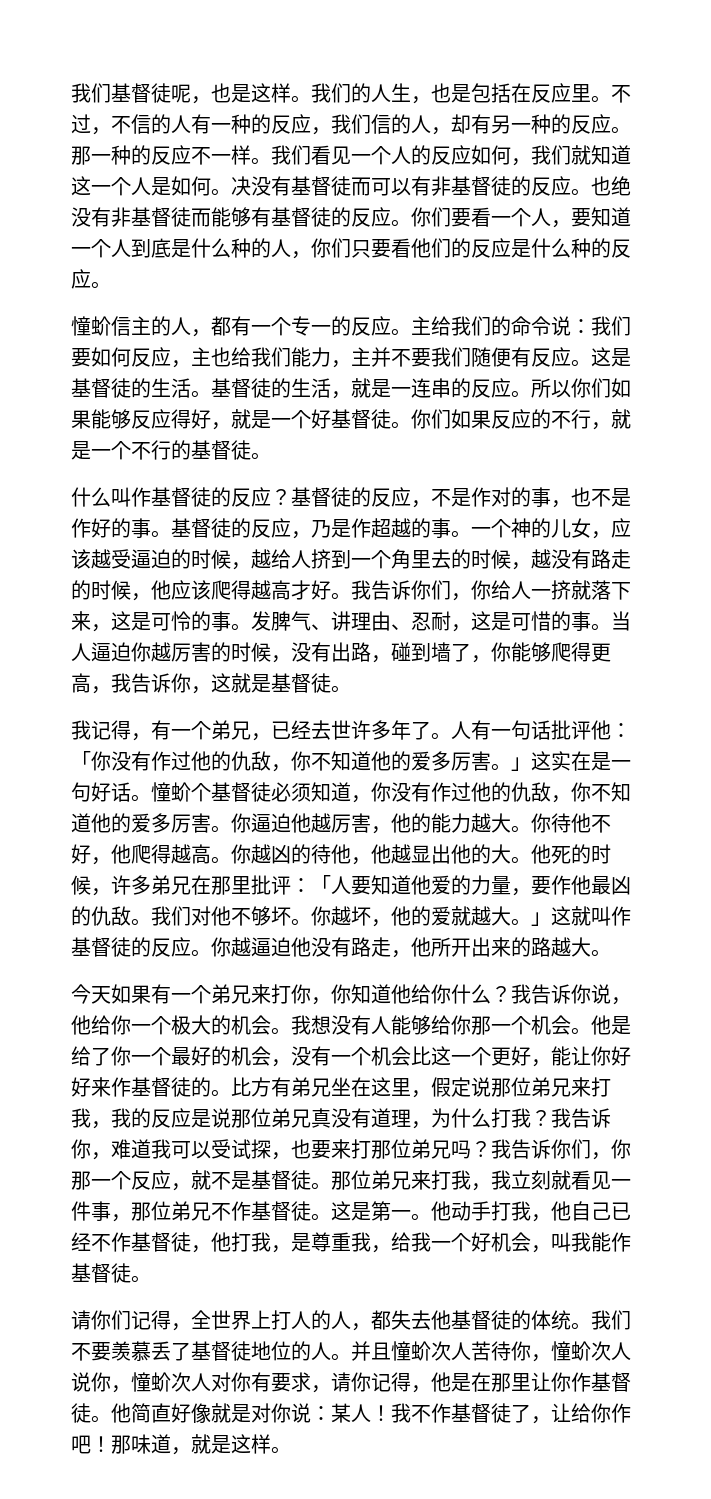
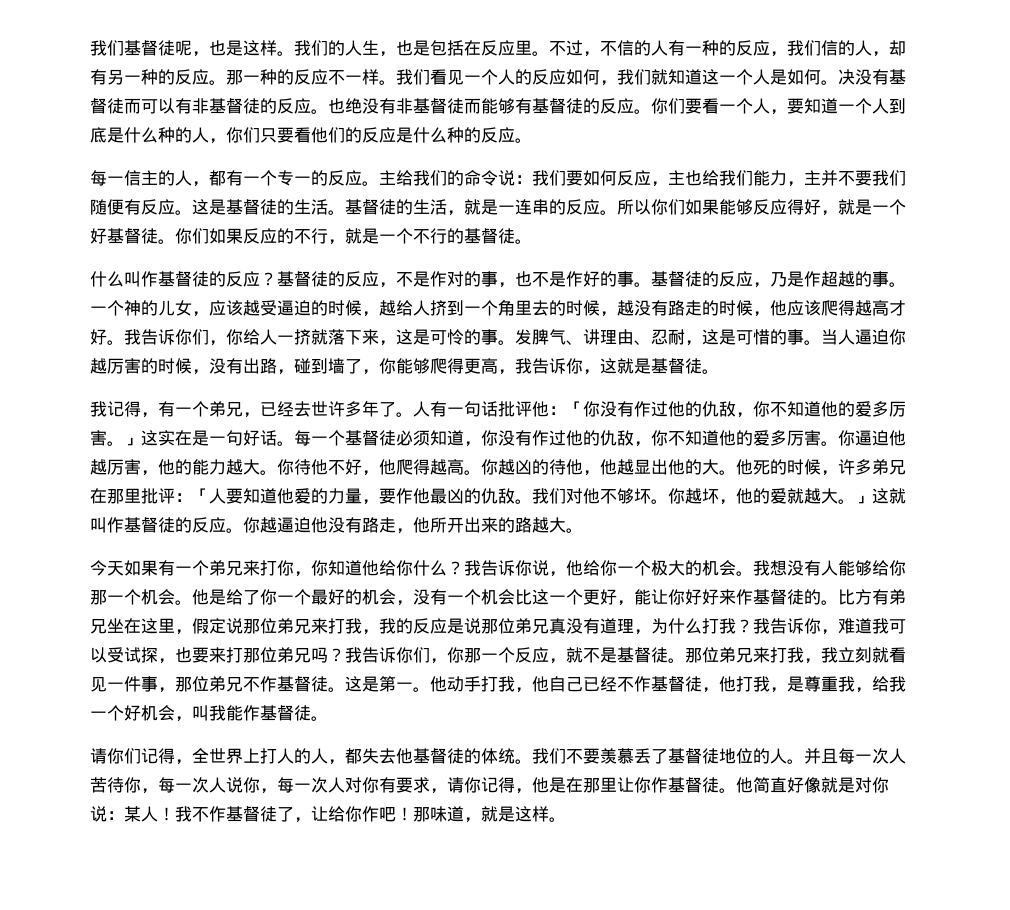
[71,316,111,336] 憧蚧 -> [90,170,124,186] 每一
[151,782,191,802] 憧蚧 -> [294,430,328,446] 每一
[391,1341,431,1361] 憧蚧 -> [838,748,872,764] 每一
[551,1341,591,1361] 憧蚧 -> [158,777,192,793] 每一
[131,1372,171,1392] 憧蚧 -> [277,777,311,793] 每一

